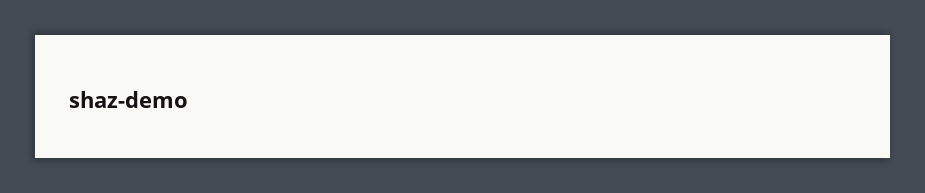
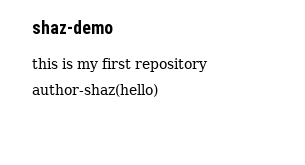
(188, 99) none -> [32,58,207,72] [32,84,158,97] // this is my first repository // author-shaz(hello)

